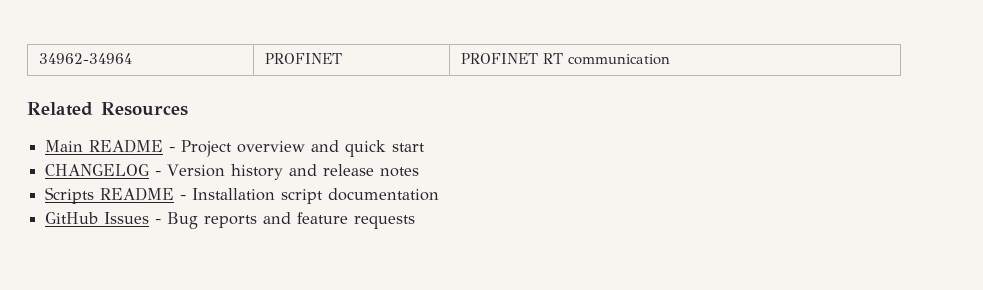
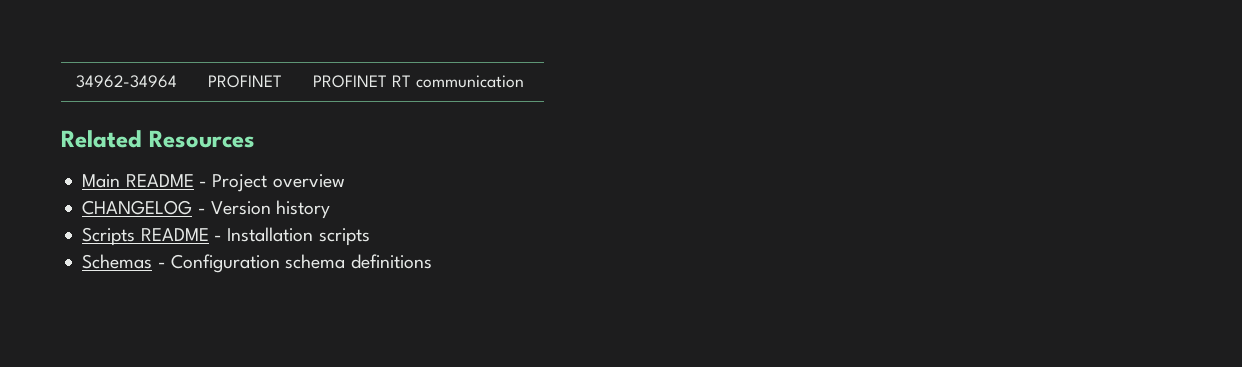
[311,140,426,157] and quick start -> (345, 181) none
[289,164,420,177] and release notes -> (331, 209) none
[281,188,440,204] [45,212,416,229] script documentation // GitHub Issues - Bug reports and feature requests -> [318,228,370,246] [82,254,432,273] scripts // Schemas - Configuration schema definitions

